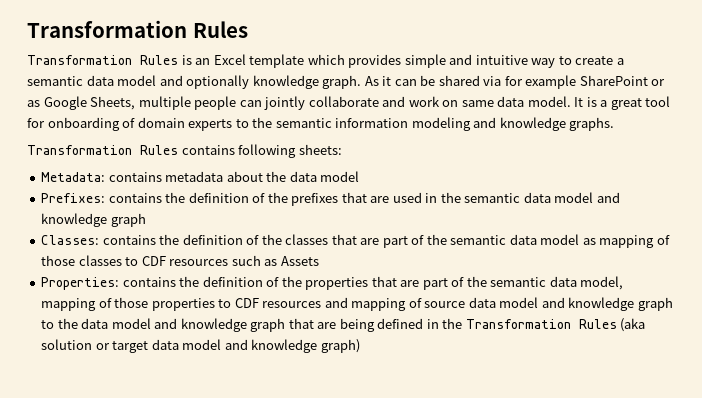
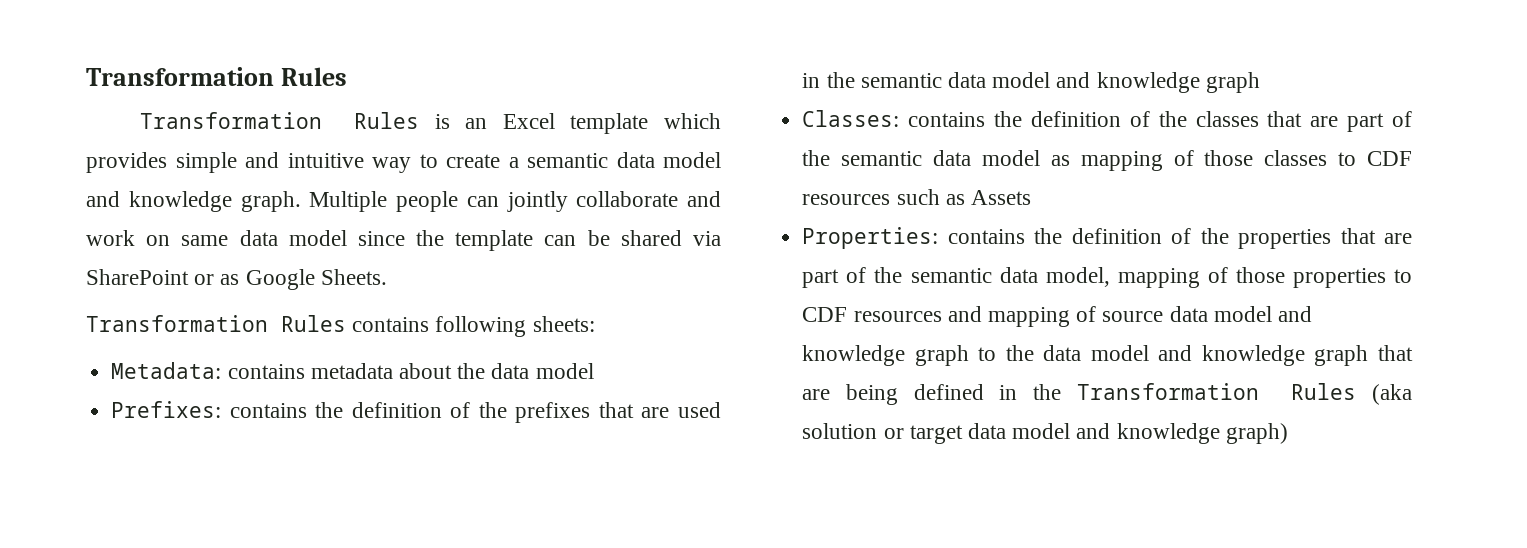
[186,75,250,89] optionally -> (120, 199) none
[364,75,666,89] [27,96,191,110] As it can be shared via for example SharePoint or as Google Sheets, multiple -> [309,191,388,212] Multiple
[527,96,671,110] [27,117,615,131] model. It is a great tool for onboarding of domain experts to the semantic information modeling and knowledge graphs. -> [288,230,721,251] [86,269,387,290] model since the template can be shared via SharePoint or as Google Sheets.

